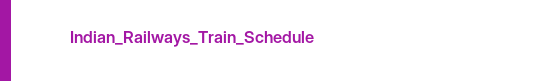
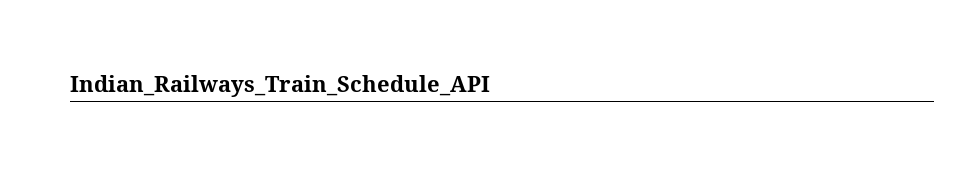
[70,31,314,47] Indian_Railways_Train_Schedule -> [70,75,490,97] Indian_Railways_Train_Schedule_API

